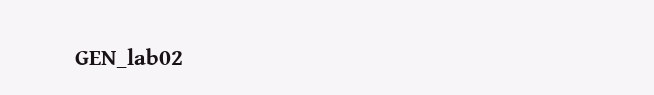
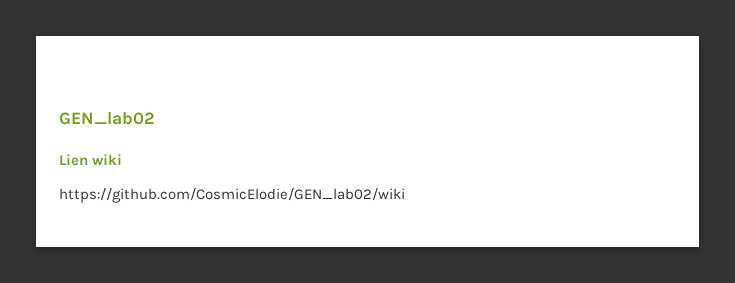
(183, 58) none -> [59,154,123,166] [59,188,405,203] // Lien wiki // https://github.com/CosmicElodie/GEN_lab02/wiki

